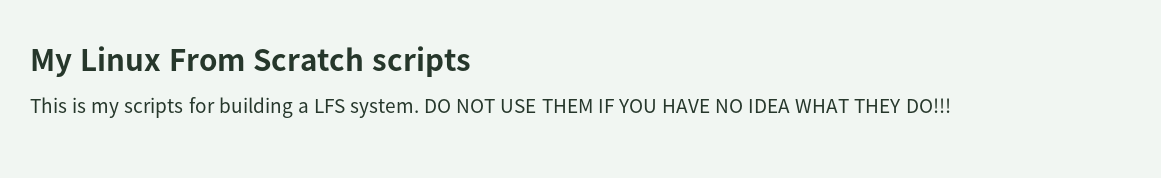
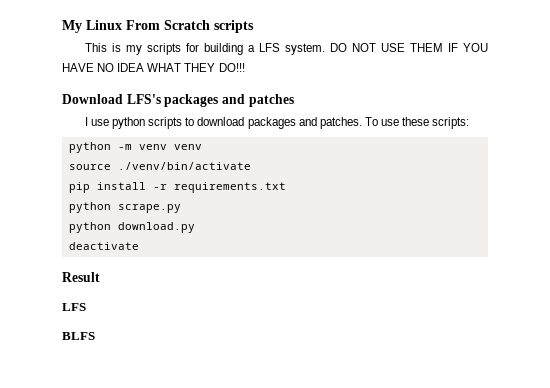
(951, 105) none -> [62,94,294,107] [84,117,470,129] [68,142,202,153] [68,162,251,170] [68,182,286,193] [68,202,181,213] [68,222,195,233] [68,242,139,250] [62,272,100,282] [62,303,86,311] [62,332,95,340] // Download LFS's packages and patches // I use python scripts to download packages and patches. To use these scripts: // python -m venv venv // source ./venv/bin/activate // pip install -r requirements.txt // python scrape.py // python download.py // deactivate // Result // LFS // BLFS

